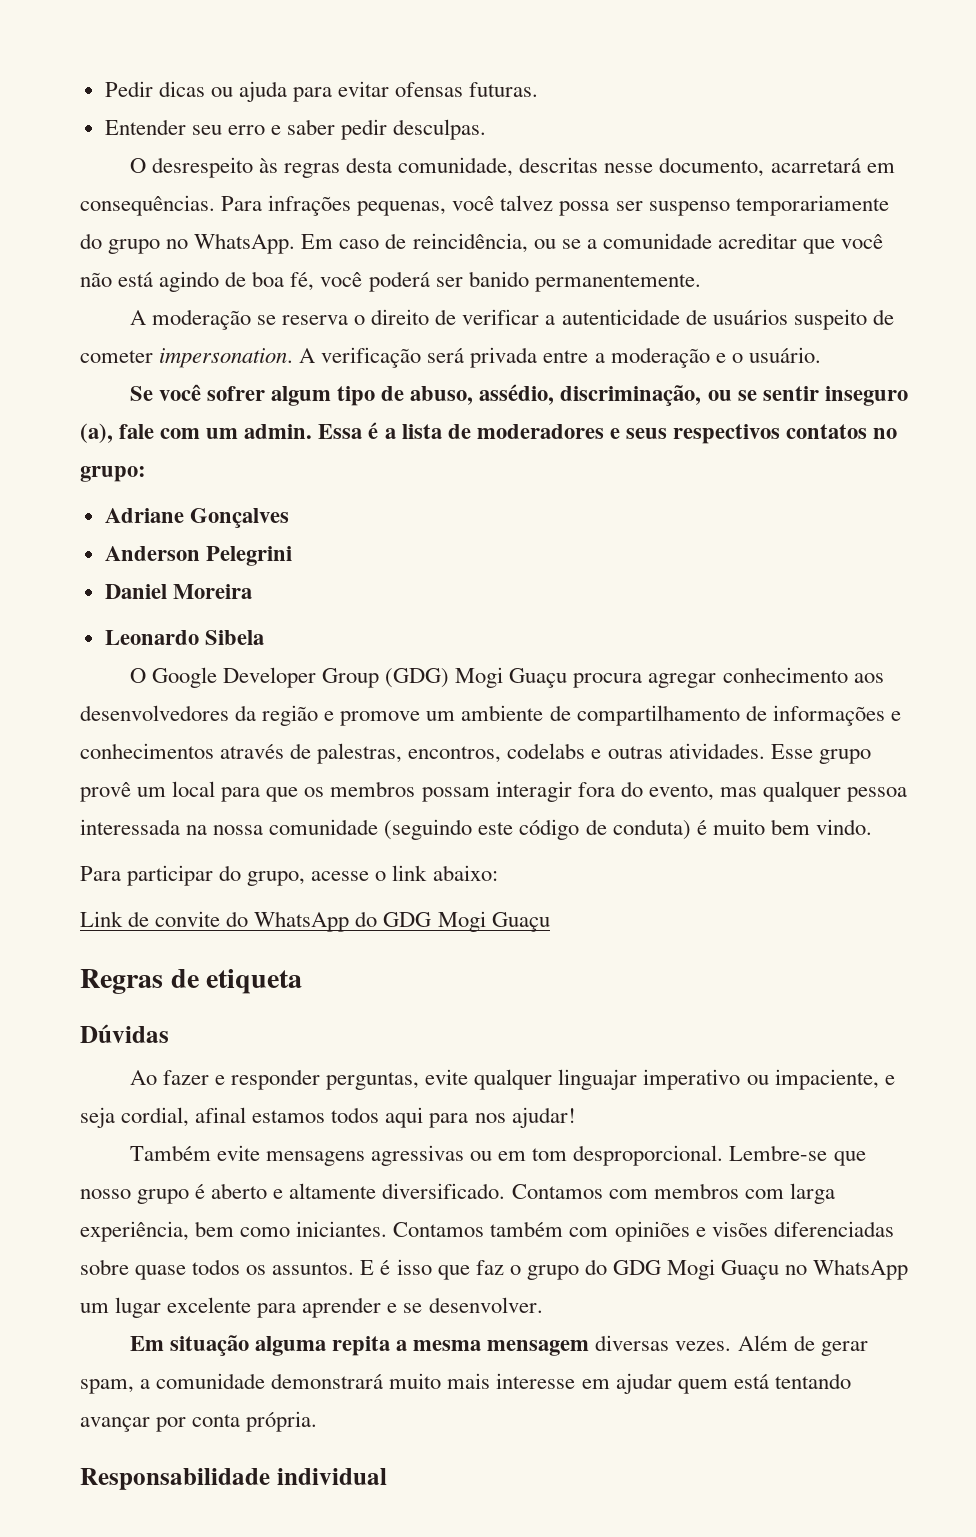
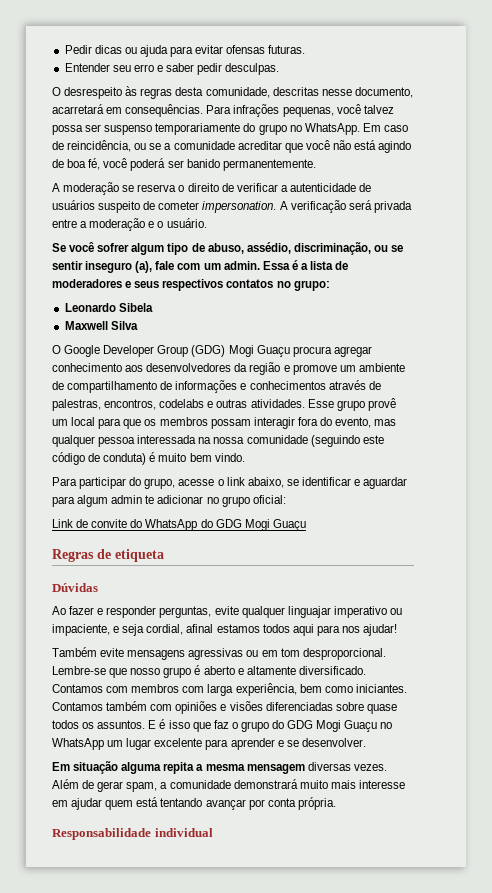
[104,508,289,528] [104,546,292,566] [104,584,252,599] // Adriane Gonçalves // Anderson Pelegrini // Daniel Moreira -> (330, 285) none
(264, 637) none -> [64,321,138,330] // Maxwell Silva
[432,865,498,881] abaixo: -> [247,477,408,489] [52,495,286,507] abaixo, se identificar e aguardar para algum admin te adicionar no grupo oficial:

